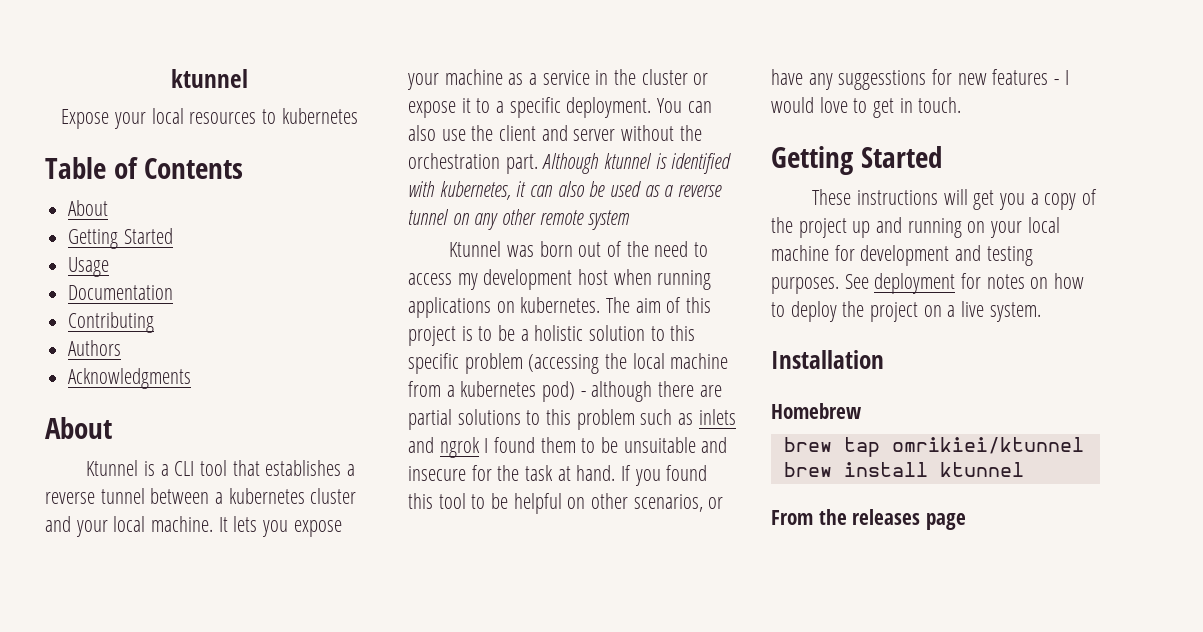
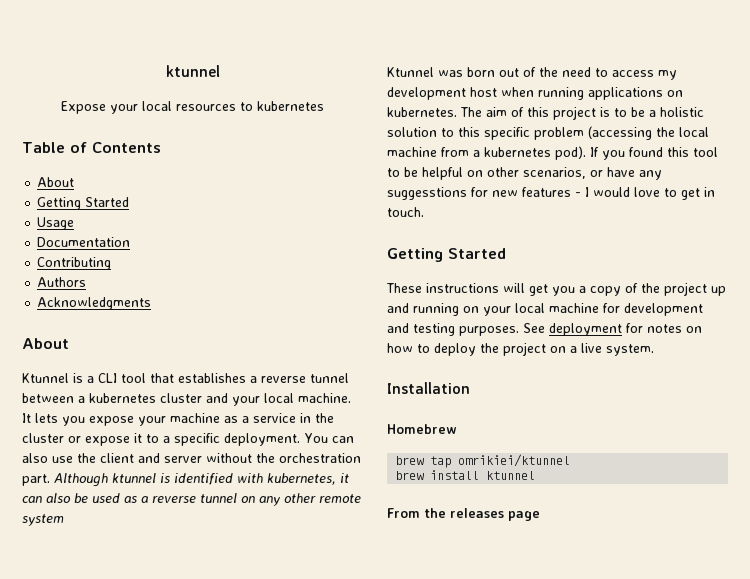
[542,381,722,402] [408,409,736,430] [408,437,728,458] [408,465,616,481] pod) - although there are partial solutions to this problem such as inlets and ngrok I found them to be unsuitable and insecure for the task at hand. -> [555,146,586,160] pod).

